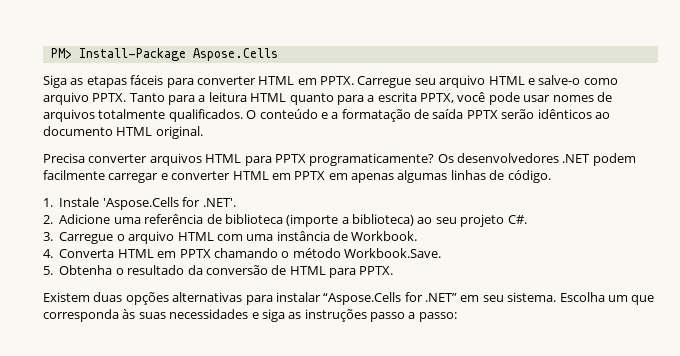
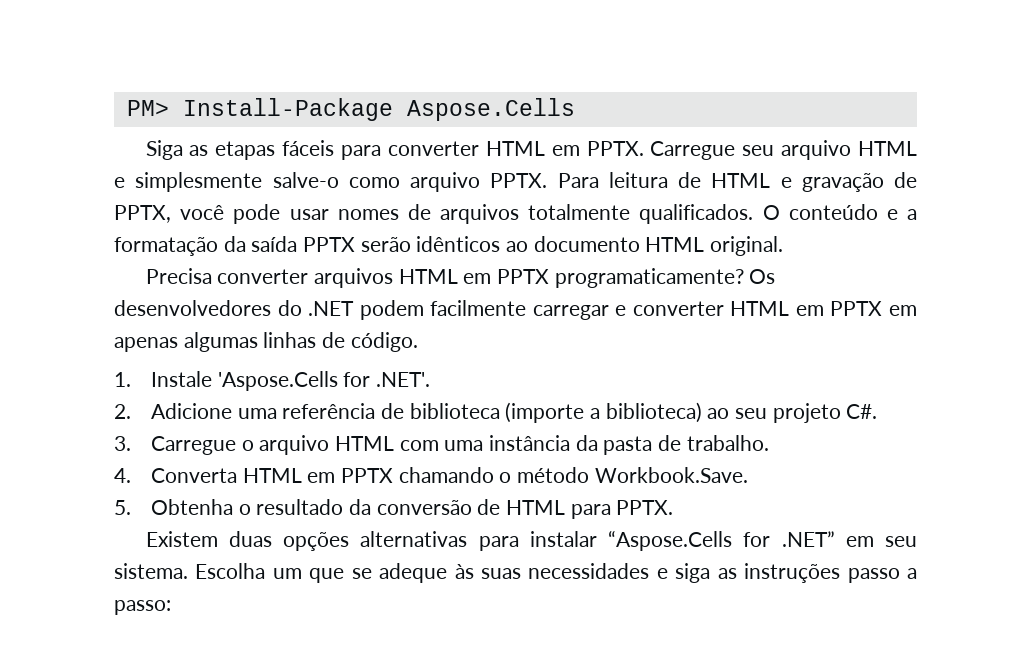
(535, 81) none -> [135,172,263,192] simplesmente
[129,92,417,105] Tanto para a leitura HTML quanto para a escrita -> [557,172,917,192] Para leitura de HTML e gravação de
[414,109,429,119] de -> [223,236,246,252] da
[244,156,272,166] para -> [463,273,492,284] em
(559, 158) none -> [277,300,302,316] do
[333,231,418,241] de Workbook. -> [575,435,769,455] da pasta de trabalho.
[43,309,119,322] corresponda -> [351,563,448,583] se adeque

